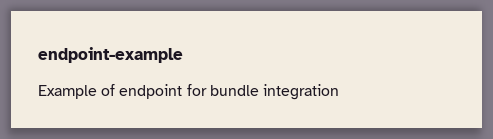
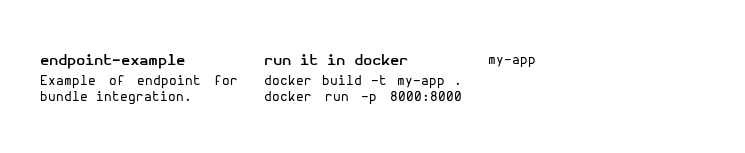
[262,84,339,100] integration -> [96,91,192,105] [264,54,408,65] [264,75,462,89] [264,91,462,105] [488,57,536,68] integration. // run it in docker // docker build -t my-app . docker run -p 8000:8000 my-app

